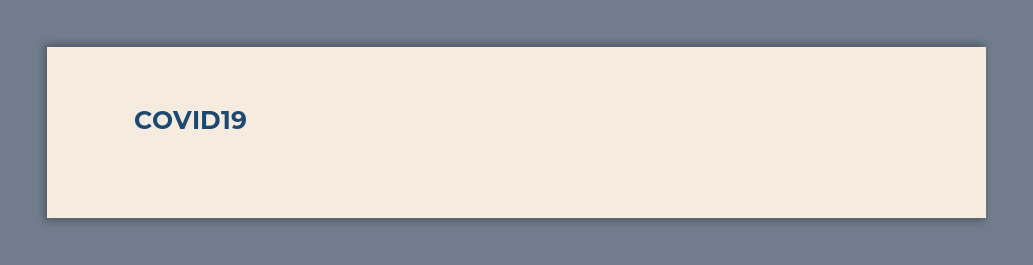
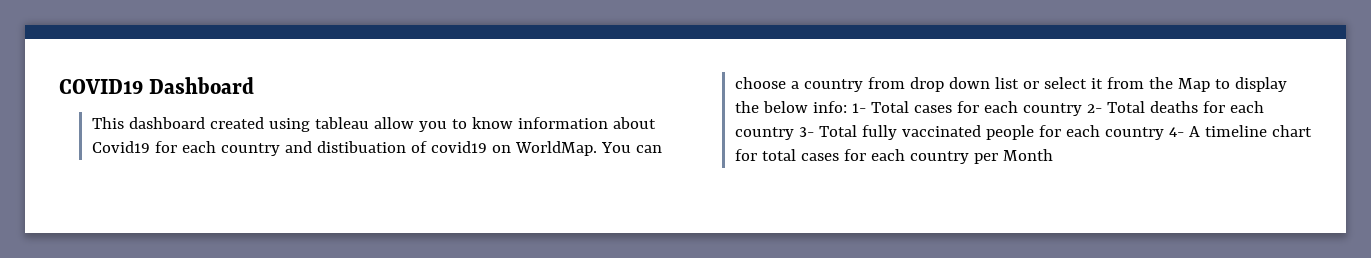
(247, 120) none -> [149,77,255,94] [91,117,656,132] [91,141,662,156] [734,77,1287,92] [734,101,1264,116] [734,125,1312,140] [734,149,1053,164] Dashboard // This dashboard created using tableau allow you to know information about Covid19 for each country and distibuation of covid19 on WorldMap. You can choose a country from drop down list or select it from the Map to display the below info: 1- Total cases for each country 2- Total deaths for each country 3- Total fully vaccinated people for each country 4- A timeline chart for total cases for each country per Month

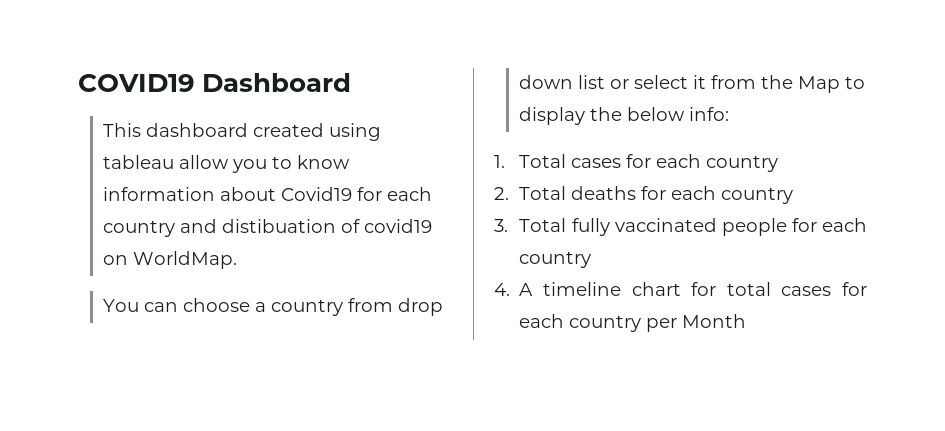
(597, 148) none -> (238, 260) //
[851,103,866,113] 1- -> [494,155,505,168] // 1.
[1086,104,1102,113] 2- -> [494,187,509,200] // 2.
[798,127,814,137] 3- -> [494,219,508,232] // 3.
[1168,127,1184,137] 4- -> [494,283,510,296] // 4.

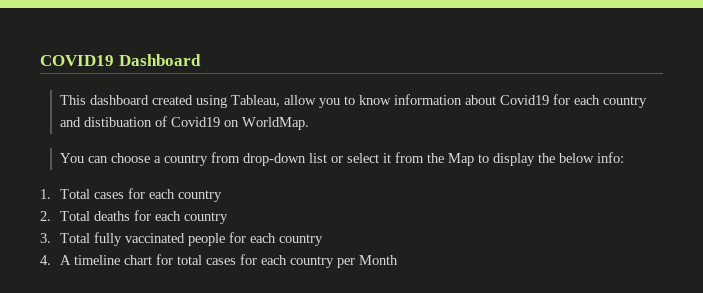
[103,155,175,169] tableau -> [231,95,281,107] Tableau,
[364,219,433,233] covid19 -> [171,117,221,127] Covid19
[398,298,444,316] [519,75,574,89] drop down -> [243,153,307,166] drop-down

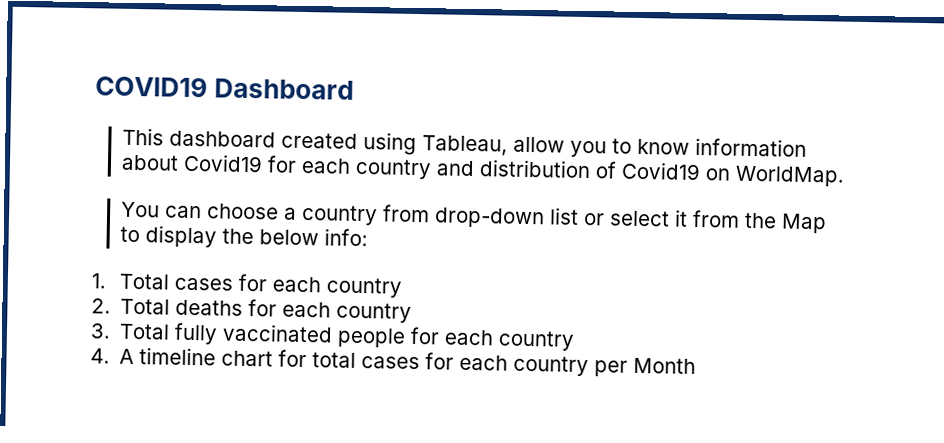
[84,117,153,127] distibuation -> [479,159,592,179] distribution

